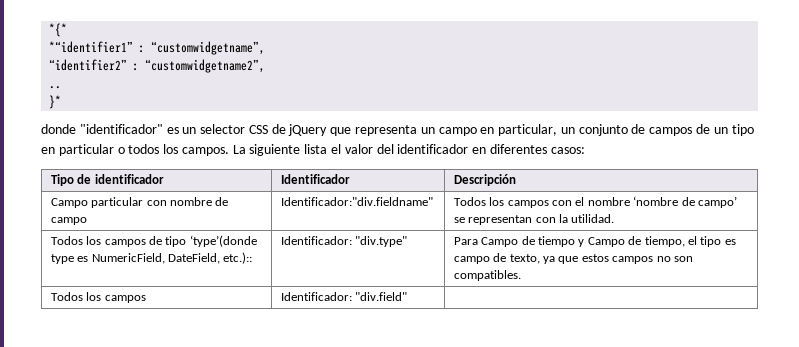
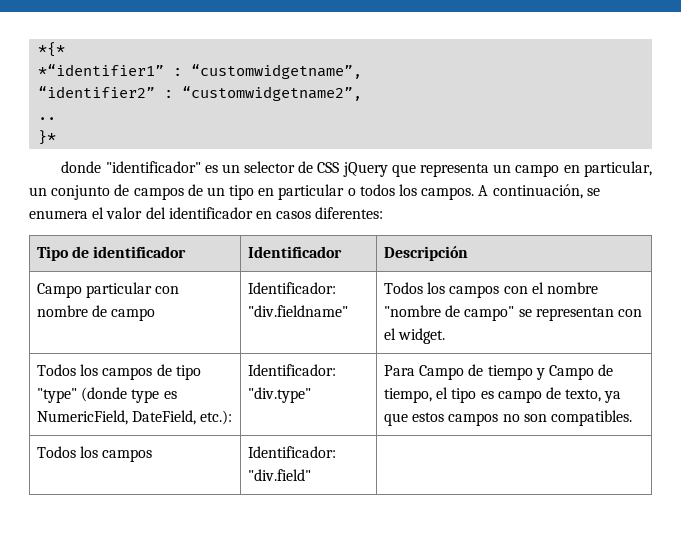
[248,124,286,134] CSS de -> [298,161,340,173] de CSS
[232,144,328,156] La siguiente lista -> [478,184,600,199] [29,210,88,219] A continuación, se enumera
[489,144,585,154] diferentes casos: -> [276,207,384,219] casos diferentes:
[280,197,433,206] Identificador:"div.fieldname" -> [247,282,336,294] [247,305,348,317] Identificador: "div.fieldname"
[633,196,737,208] ‘nombre de campo’ -> [383,305,515,321] "nombre de campo"
[559,214,615,223] la utilidad. -> [383,328,446,344] el widget.
[189,235,257,247] ‘type’(donde -> [36,387,128,403] "type" (donde
[223,252,253,264] etc.):: -> [200,410,233,425] etc.):

